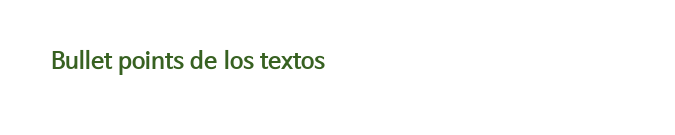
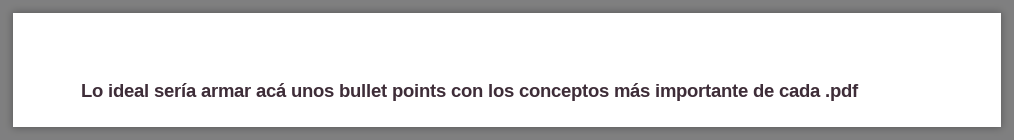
[51,49,325,75] Bullet points de los textos -> [81,83,859,101] Lo ideal sería armar acá unos bullet points con los conceptos más importante de cada .pdf

